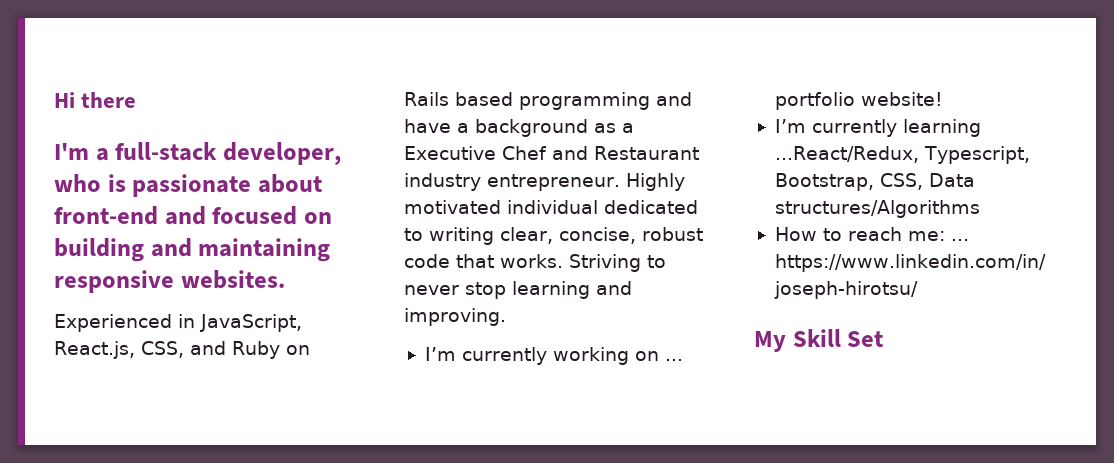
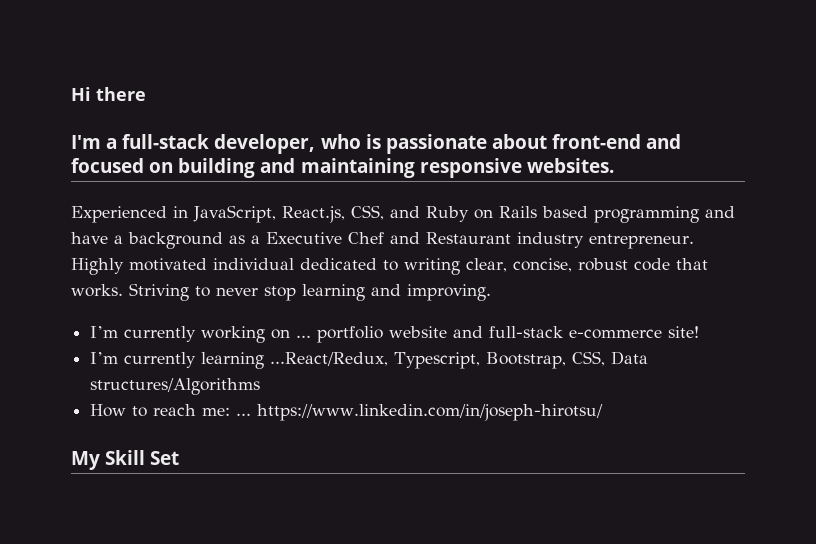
[860,92,943,106] website! -> [389,326,700,339] website and full-stack e-commerce site!

